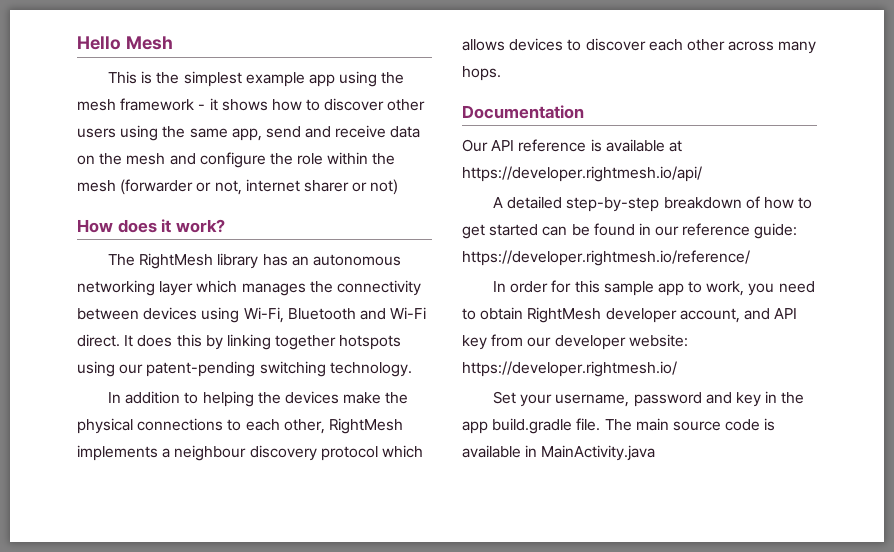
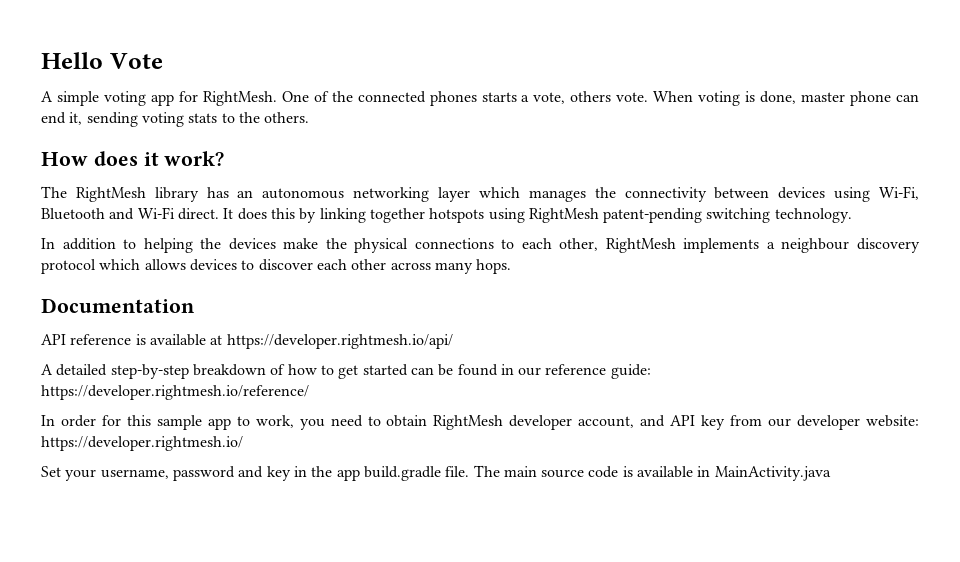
[125,36,173,50] [107,71,405,87] [77,98,426,111] [77,125,421,141] [77,152,396,168] [77,179,399,195] Mesh // This is the simplest example app using the mesh framework - it shows how to discover other users using the same app, send and receive data on the mesh and configure the role within the mesh (forwarder or not, internet sharer or not) -> [109,53,163,69] [41,91,920,106] [41,112,310,127] Vote // A simple voting app for RightMesh. One of the connected phones starts a vote, others vote. When voting is done, master phone can end it, sending voting stats to the others.
[119,364,144,374] our -> [528,208,599,223] RightMesh
[462,139,488,152] Our -> (195, 305) none

